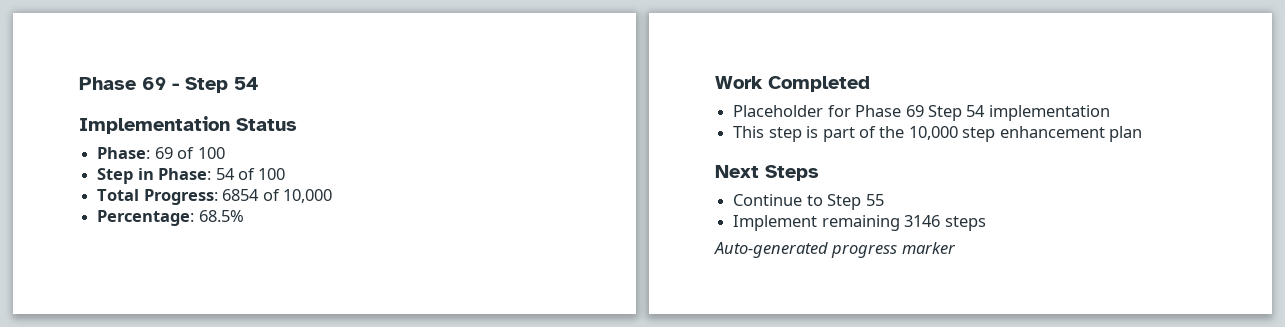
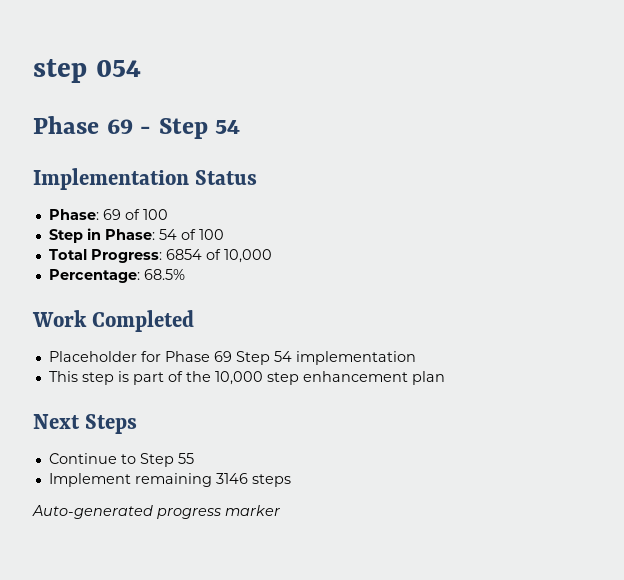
(79, 83) none -> [33,59,141,83] step 054 //

